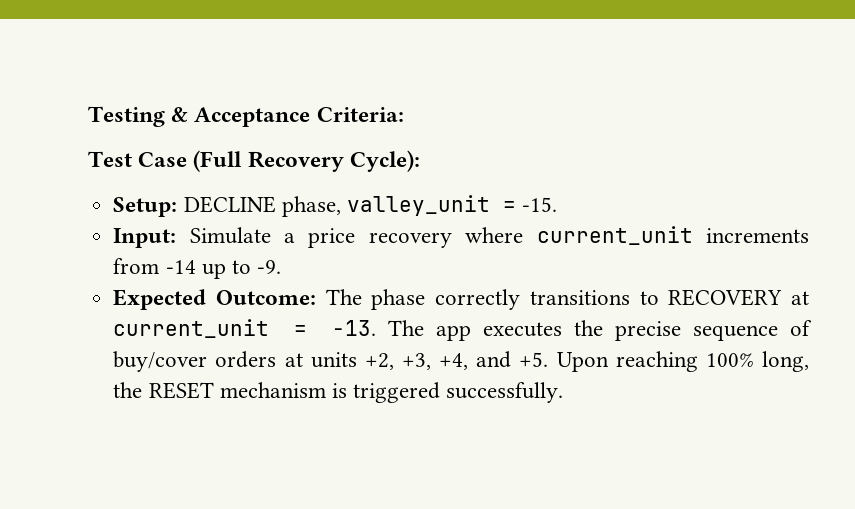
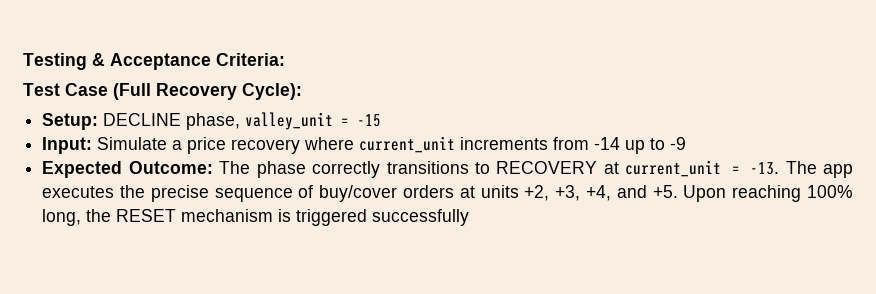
[522,197,558,212] -15. -> [357,114,382,127] -15
[257,260,282,274] -9. -> [670,137,687,150] -9
[446,382,564,403] successfully. -> [372,209,470,226] successfully

